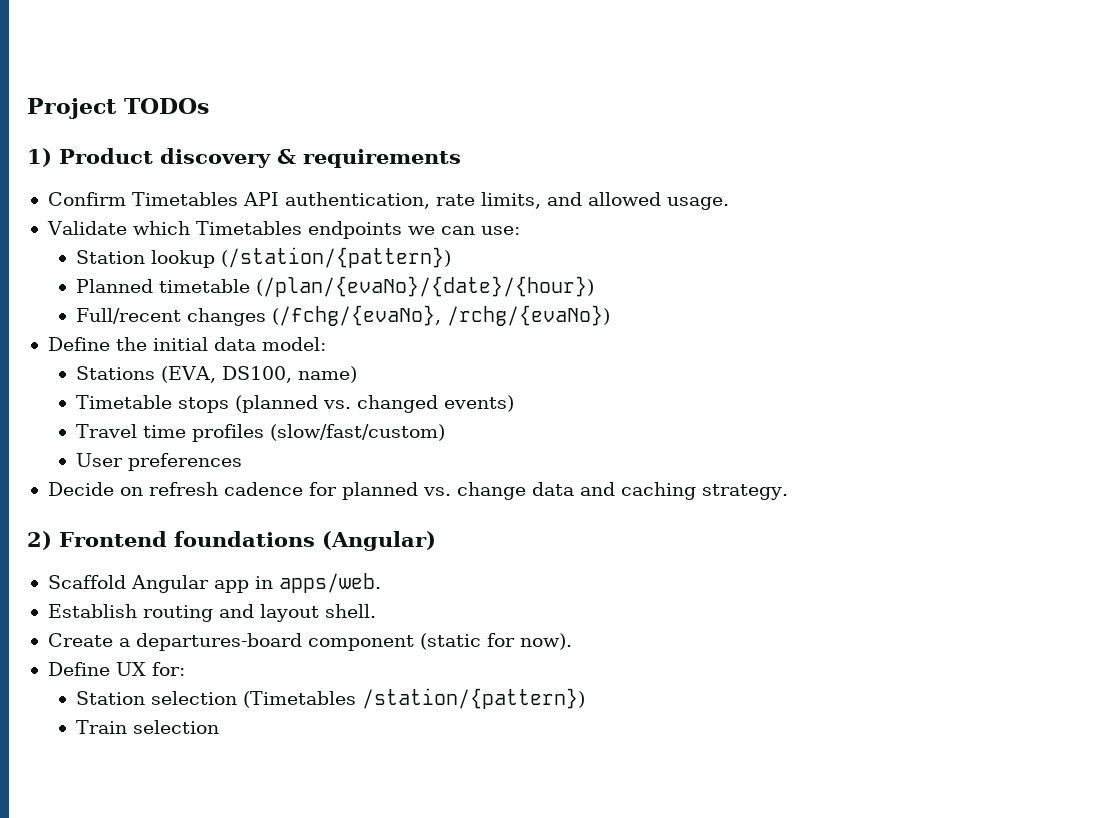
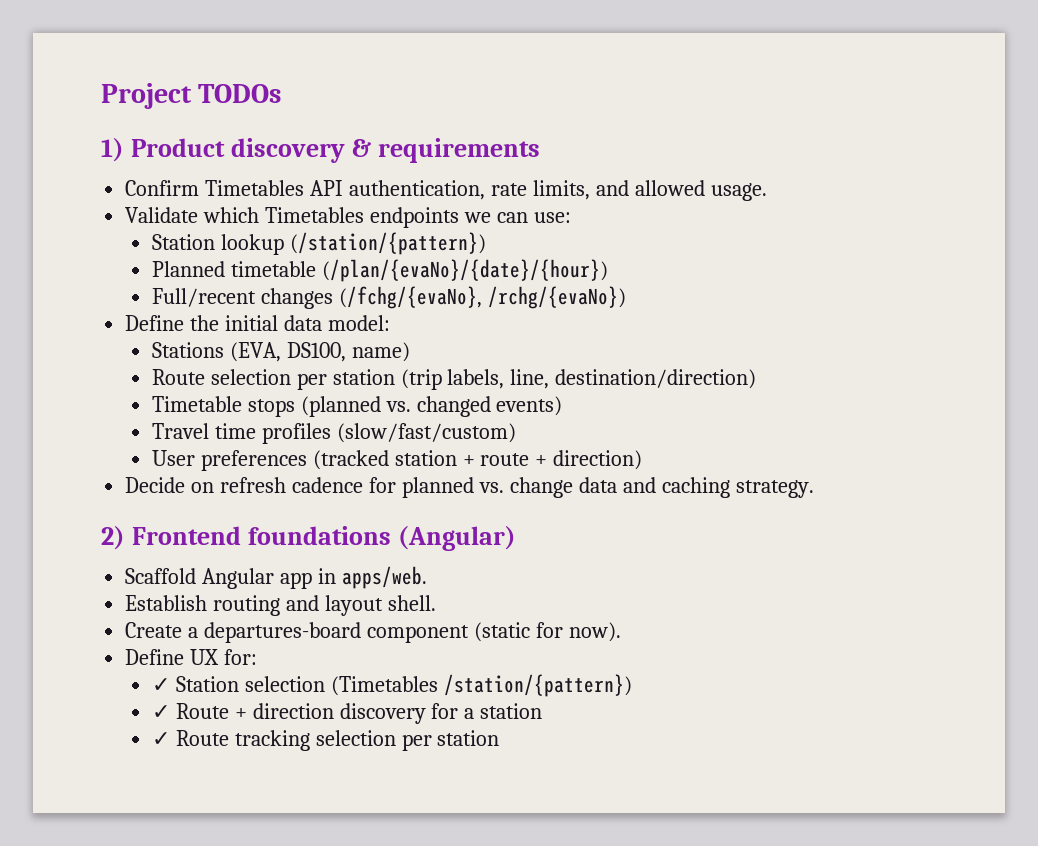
(357, 374) none -> [151,369,757,390] // Route selection per station (trip labels, line, destination/direction)
(242, 462) none -> [312,450,643,470] (tracked station + route + direction)
(185, 669) none -> [151,678,170,692] ✓
[75,720,219,734] Train selection -> [151,703,543,724] [151,730,500,751] ✓ Route + direction discovery for a station // ✓ Route tracking selection per station

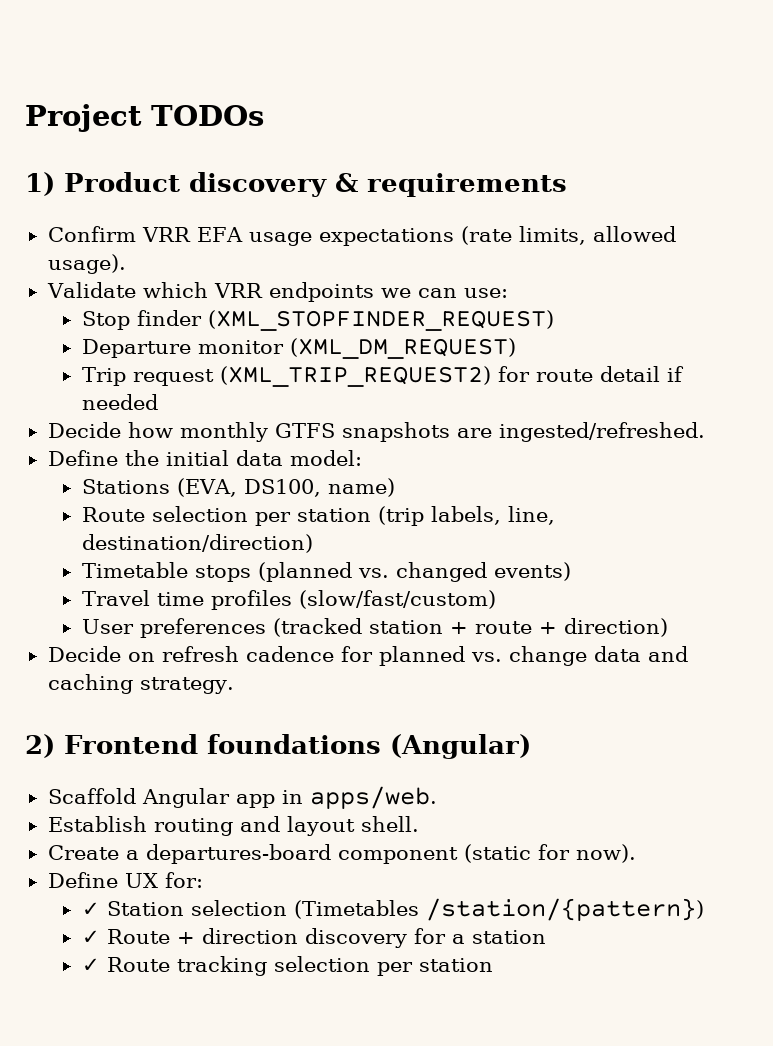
[205,180,767,201] Timetables API authentication, rate limits, and allowed usage. -> [141,226,676,246] [47,254,126,274] VRR EFA usage expectations (rate limits, allowed usage).
[265,207,365,223] Timetables -> [213,283,263,298] VRR
[151,232,486,255] [151,259,608,282] [151,286,626,309] Station lookup (/station/{pattern}) // Planned timetable (/plan/{evaNo}/{date}/{hour}) // Full/recent changes (/fchg/{evaNo}, /rchg/{evaNo}) -> [81,310,554,331] [81,338,516,359] [81,366,684,387] [81,394,158,410] [47,422,705,442] Stop finder (XML_STOPFINDER_REQUEST) // Departure monitor (XML_DM_REQUEST) // Trip request (XML_TRIP_REQUEST2) for route detail if needed // Decide how monthly GTFS snapshots are ingested/refreshed.

